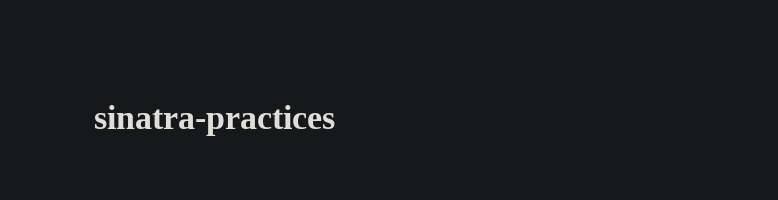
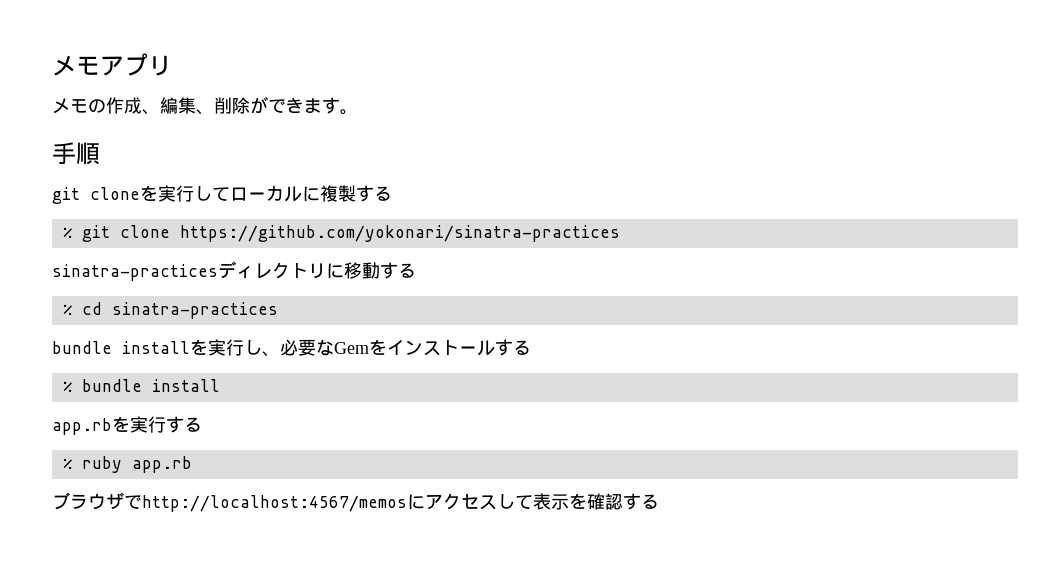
[94,105,335,136] sinatra-practices -> [52,53,172,76] [52,96,358,115] [52,142,100,165] [52,185,392,204] [62,225,620,242] [52,261,416,281] [62,302,278,319] [52,339,531,357] [62,379,220,392] [52,416,202,435] [62,456,192,473] [52,492,659,512] メモアプリ // メモの作成、編集、削除ができます。 // 手順 // git cloneを実行してローカルに複製する // % git clone https://github.com/yokonari/sinatra-practices // sinatra-practicesディレクトリに移動する // % cd sinatra-practices // bundle installを実行し、必要なGemをインストールする // % bundle install // app.rbを実行する // % ruby app.rb // ブラウザでhttp://localhost:4567/memosにアクセスして表示を確認する

